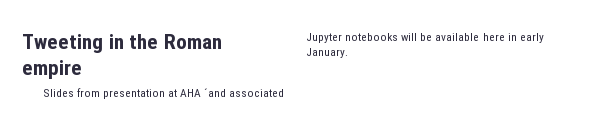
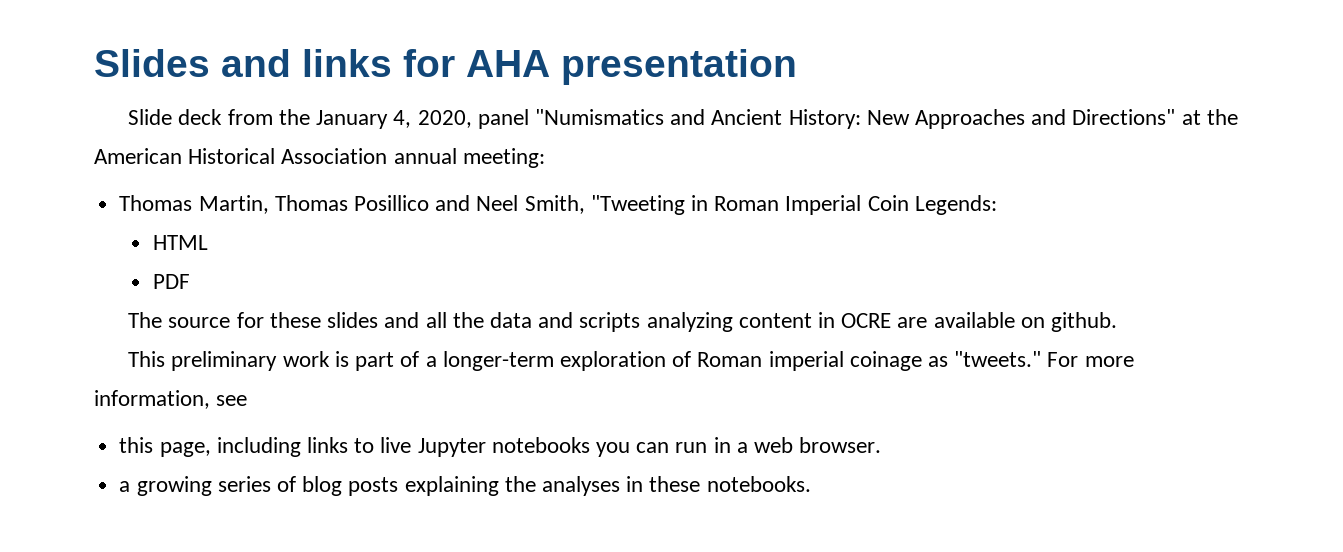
[22,34,223,53] [22,60,82,79] [42,88,285,99] [306,33,544,43] [306,48,348,58] Tweeting in the Roman empire // Slides from presentation at AHA ´and associated Jupyter notebooks will be available here in early January. -> [94,49,797,85] [128,109,1238,129] [94,148,545,168] [119,195,997,215] [152,235,208,250] [152,274,190,289] [128,312,1118,332] [128,351,1134,371] [94,390,248,409] [119,437,882,457] [119,476,811,496] Slides and links for AHA presentation // Slide deck from the January 4, 2020, panel "Numismatics and Ancient History: New Approaches and Directions" at the American Historical Association annual meeting: // Thomas Martin, Thomas Posillico and Neel Smith, "Tweeting in Roman Imperial Coin Legends: // HTML // PDF // The source for these slides and all the data and scripts analyzing content in OCRE are available on github. // This preliminary work is part of a longer-term exploration of Roman imperial coinage as "tweets." For more information, see // this page, including links to live Jupyter notebooks you can run in a web browser. // a growing series of blog posts explaining the analyses in these notebooks.

